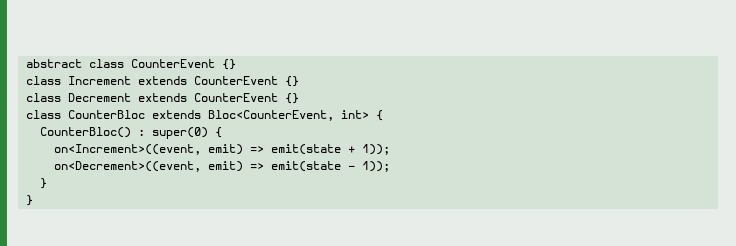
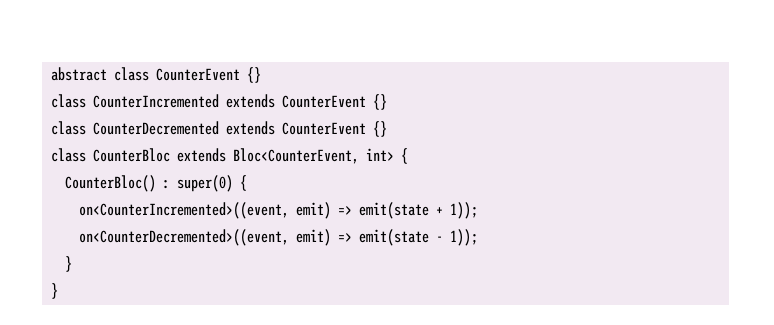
[67,76,299,87] [25,93,131,102] Increment extends CounterEvent {} // class Decrement -> [93,94,388,110] [51,121,220,135] CounterIncremented extends CounterEvent {} // class CounterDecremented
[53,144,201,155] on<Increment>((event, -> [79,202,290,219] on<CounterIncremented>((event,
[53,161,201,172] on<Decrement>((event, -> [79,229,290,246] on<CounterDecremented>((event,

